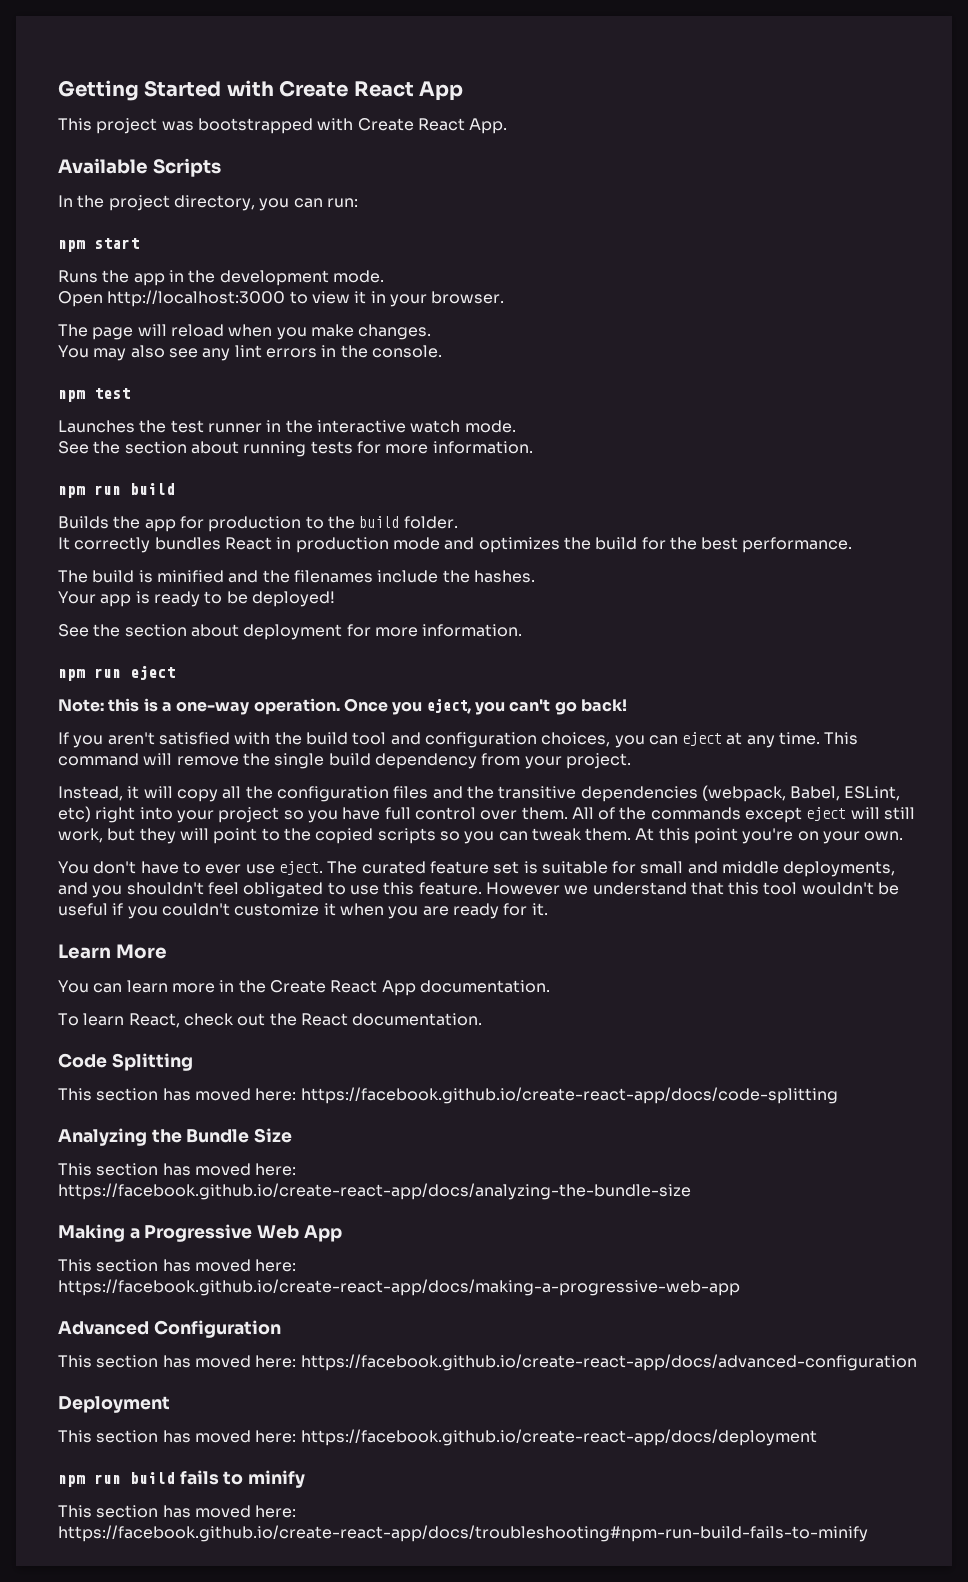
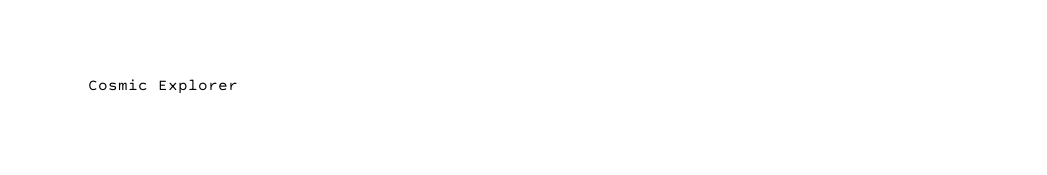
[58,80,463,101] [58,118,508,134] [58,158,221,177] [58,195,358,211] [58,238,139,252] [58,270,384,286] [58,290,505,307] [58,324,432,340] [58,345,442,361] [58,388,130,402] [58,420,516,433] [58,441,533,457] [58,483,175,498] [58,516,458,532] [58,537,853,553] [58,570,535,583] [58,591,335,607] [58,624,523,640] [58,665,175,681] [58,698,627,715] [58,732,859,748] [58,753,631,769] [58,785,901,802] [58,806,916,823] [58,828,904,844] [58,861,896,877] [58,882,900,898] [58,903,548,919] [58,944,167,959] [58,980,550,996] [58,1013,483,1028] [58,1053,193,1071] [58,1087,838,1104] [58,1128,293,1146] [58,1163,297,1176] [58,1183,691,1200] [58,1224,342,1242] [58,1259,297,1272] [58,1279,740,1296] [58,1320,281,1338] [58,1354,917,1371] [58,1396,170,1413] [58,1429,817,1446] [58,1470,306,1488] [58,1505,297,1518] [58,1525,868,1542] Getting Started with Create React App // This project was bootstrapped with Create React App. // Available Scripts // In the project directory, you can run: // npm start // Runs the app in the development mode. // Open http://localhost:3000 to view it in your browser. // The page will reload when you make changes. // You may also see any lint errors in the console. // npm test // Launches the test runner in the interactive watch mode. // See the section about running tests for more information. // npm run build // Builds the app for production to the build folder. // It correctly bundles React in production mode and optimizes the build for the best performance. // The build is minified and the filenames include the hashes. // Your app is ready to be deployed! // See the section about deployment for more information. // npm run eject // Note: this is a one-way operation. Once you eject, you can't go back! // If you aren't satisfied with the build tool and configuration choices, you can eject at any time. This command will remove the single build dependency from your project. // Instead, it will copy all the configuration files and the transitive dependencies (webpack, Babel, ESLint, etc) right into your project so you have full control over them. All of the commands except eject will still work, but they will point to the copied scripts so you can tweak them. At this point you're on your own. // You don't have to ever use eject. The curated feature set is suitable for small and middle deployments, and you shouldn't feel obligated to use this feature. However we understand that this tool wouldn't be useful if you couldn't customize it when you are ready for it. // Learn More // You can learn more in the Create React App documentation. // To learn React, check out the React documentation. // Code Splitting // This section has moved here: https://facebook.github.io/create-react-app/docs/code-splitting // Analyzing the Bundle Size // This section has moved here: https://facebook.github.io/create-react-app/docs/analyzing-the-bundle-size // Making a Progressive Web App // This section has moved here: https://facebook.github.io/create-react-app/docs/making-a-progressive-web-app // Advanced Configuration // This section has moved here: https://facebook.github.io/create-react-app/docs/advanced-configuration // Deployment // This section has moved here: https://facebook.github.io/create-react-app/docs/deployment // npm run build fails to minify // This section has moved here: https://facebook.github.io/create-react-app/docs/troubleshooting#npm-run-build-fails-to-minify -> [88,79,238,94] Cosmic Explorer

